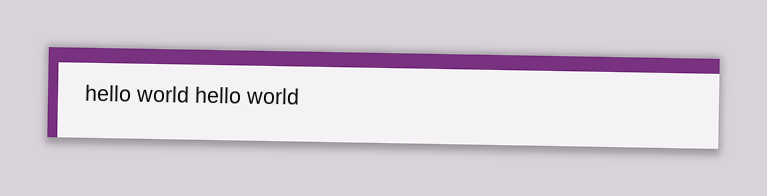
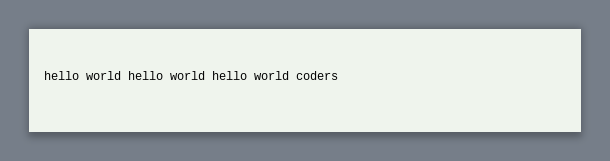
[84,84,300,105] hello world hello world -> [44,71,338,80] hello world hello world hello world coders

